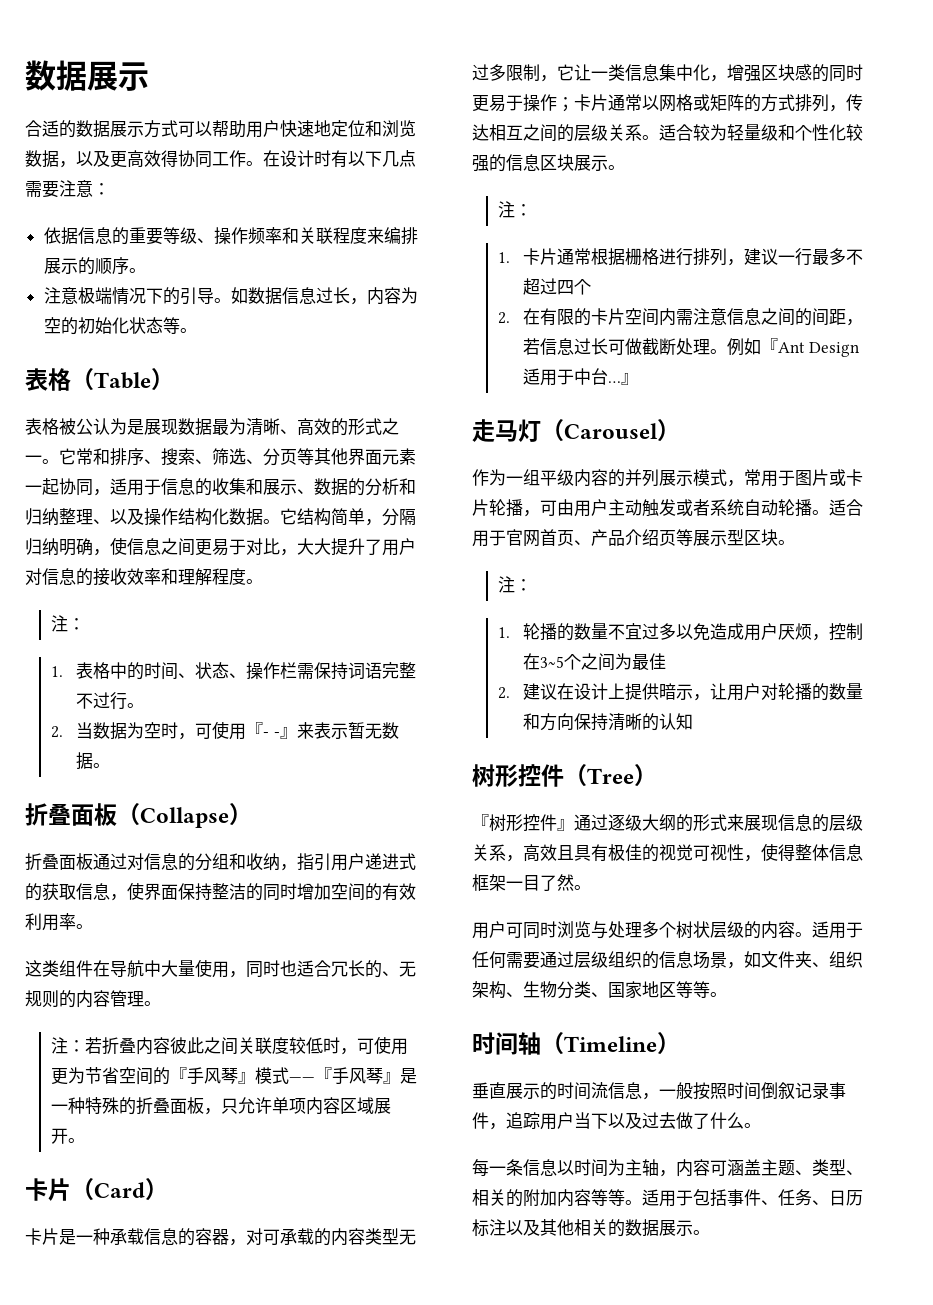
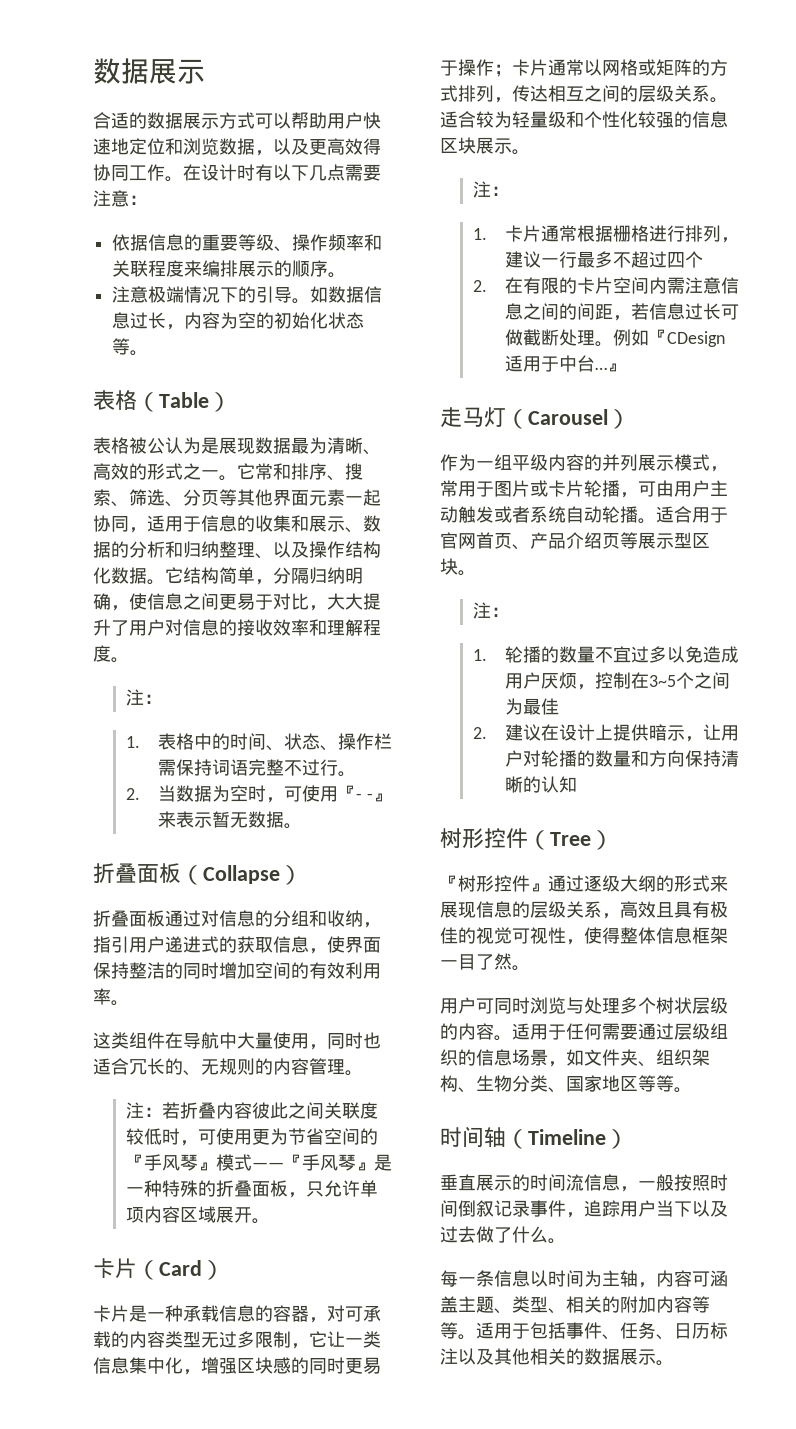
[778,342,859,357] Ant Design -> [667,331,726,347] CDesign

